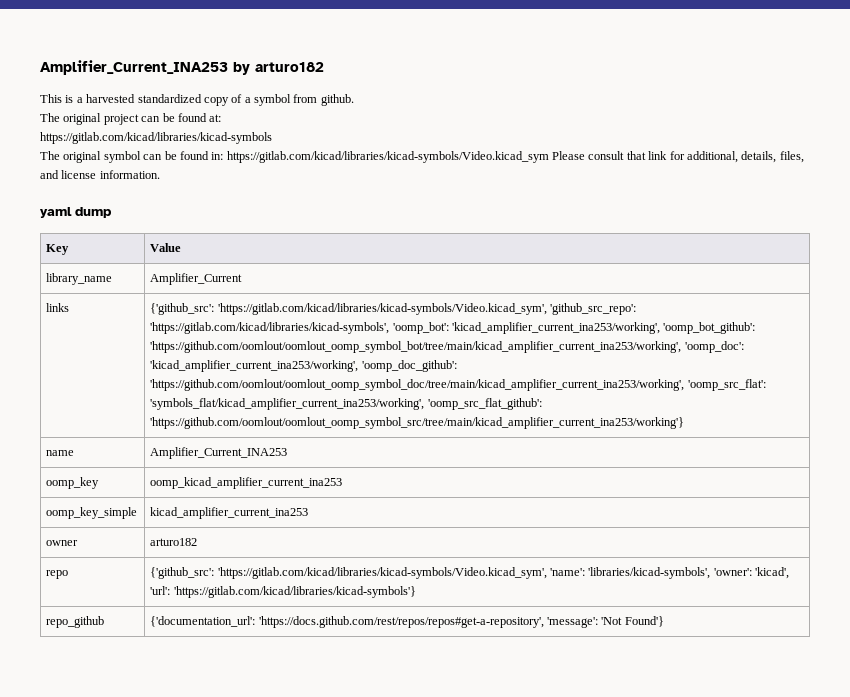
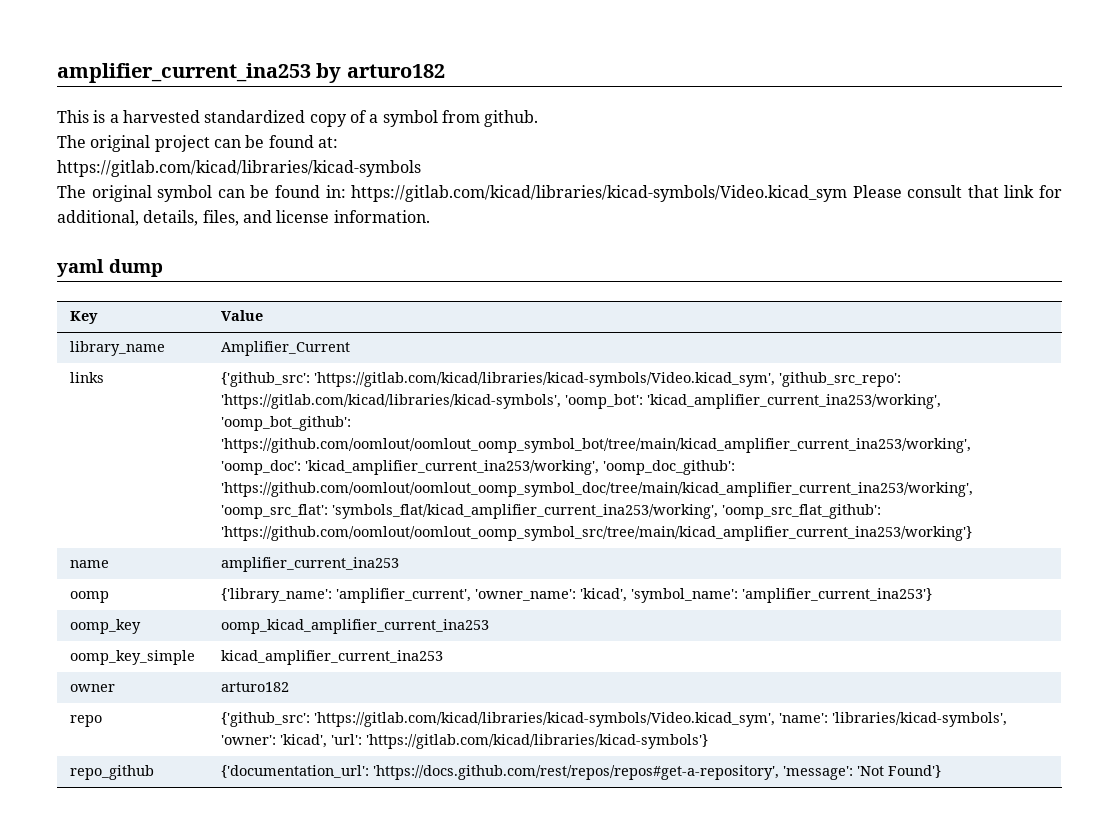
[40,60,228,75] Amplifier_Current_INA253 -> [57,63,311,83] amplifier_current_ina253
[150,447,288,459] Amplifier_Current_INA253 -> [220,557,399,572] [69,591,109,603] [220,588,932,603] amplifier_current_ina253 // oomp | {'library_name': 'amplifier_current', 'owner_name': 'kicad', 'symbol_name': 'amplifier_current_ina253'}

